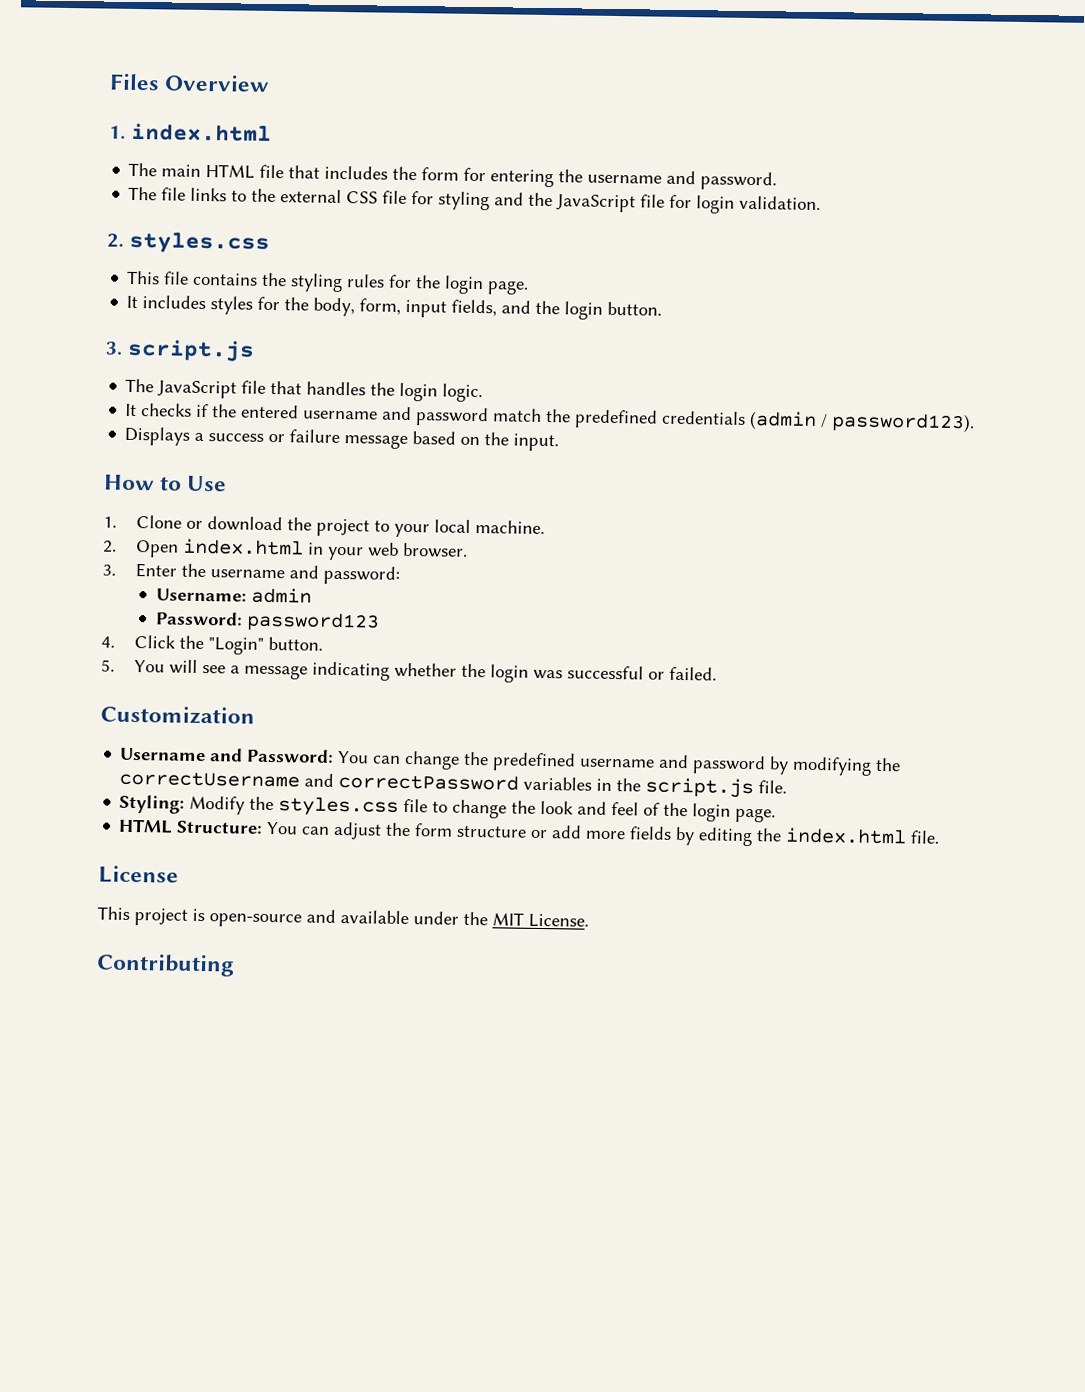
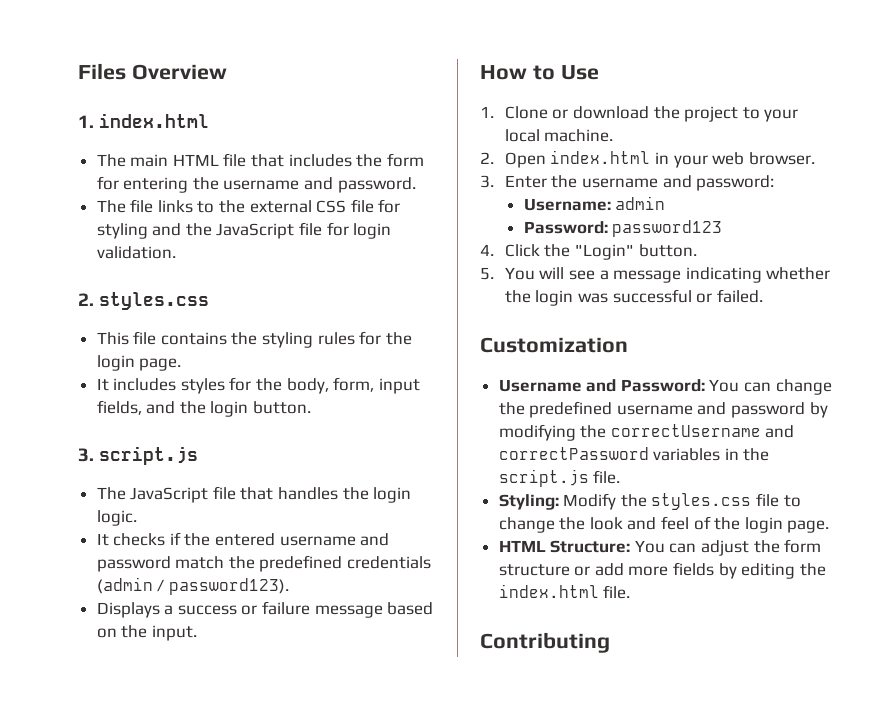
[98,865,179,884] [97,906,589,928] // License // This project is open-source and available under the MIT License. -> (631, 592) none

